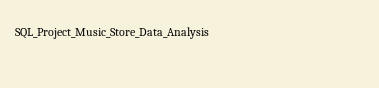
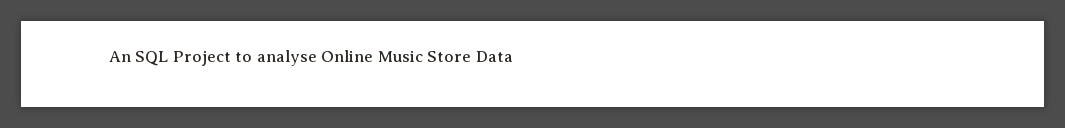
[15,27,209,39] SQL_Project_Music_Store_Data_Analysis -> [109,50,513,66] An SQL Project to analyse Online Music Store Data

